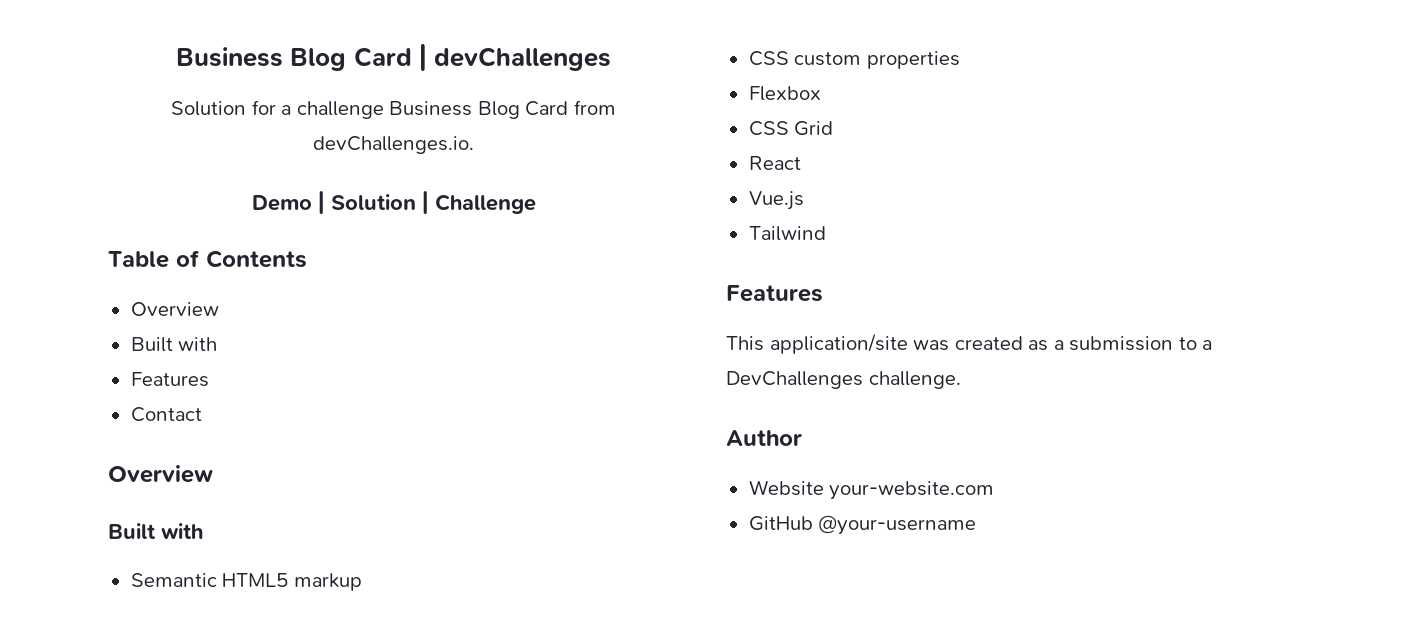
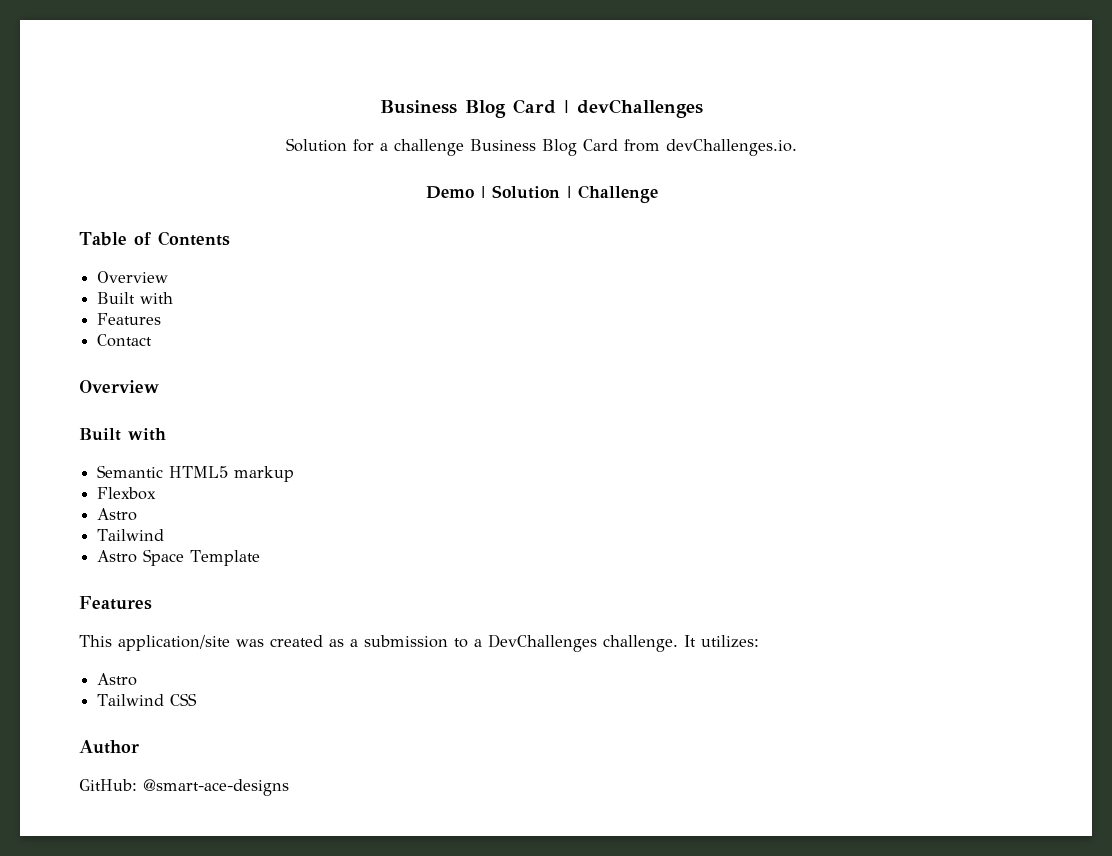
[748,51,960,69] [748,86,821,101] [748,121,834,136] [748,156,801,170] [748,191,804,210] [748,226,826,241] CSS custom properties // Flexbox // CSS Grid // React // Vue.js // Tailwind -> [97,487,157,500] [97,508,138,521] [97,529,165,541] [97,549,261,566] Flexbox // Astro // Tailwind // Astro Space Template
[726,430,802,446] [748,480,995,500] [748,515,977,535] // Author // Website your-website.com // GitHub @your-username -> [684,635,759,648] [97,673,138,686] [97,693,198,706] [79,740,139,754] [79,779,289,796] It utilizes: // Astro // Tailwind CSS // Author // GitHub: @smart-ace-designs

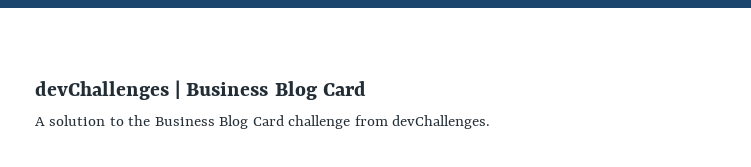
[380,99,703,118] [286,138,797,156] [425,185,658,203] [79,231,230,246] [97,271,169,283] [97,292,174,304] [97,313,162,325] [97,334,153,347] [79,380,159,393] [79,428,166,441] [97,465,295,482] [97,487,157,500] [97,508,138,521] [97,529,165,541] [97,549,261,566] [79,596,152,610] [79,634,759,652] [97,673,138,686] [97,693,198,706] [79,740,139,754] [79,779,289,796] Business Blog Card | devChallenges // Solution for a challenge Business Blog Card from devChallenges.io. // Demo | Solution | Challenge // Table of Contents // Overview // Built with // Features // Contact // Overview // Built with // Semantic HTML5 markup // Flexbox // Astro // Tailwind // Astro Space Template // Features // This application/site was created as a submission to a DevChallenges challenge. It utilizes: // Astro // Tailwind CSS // Author // GitHub: @smart-ace-designs -> [35,80,366,100] [35,115,491,129] devChallenges | Business Blog Card // A solution to the Business Blog Card challenge from devChallenges.

